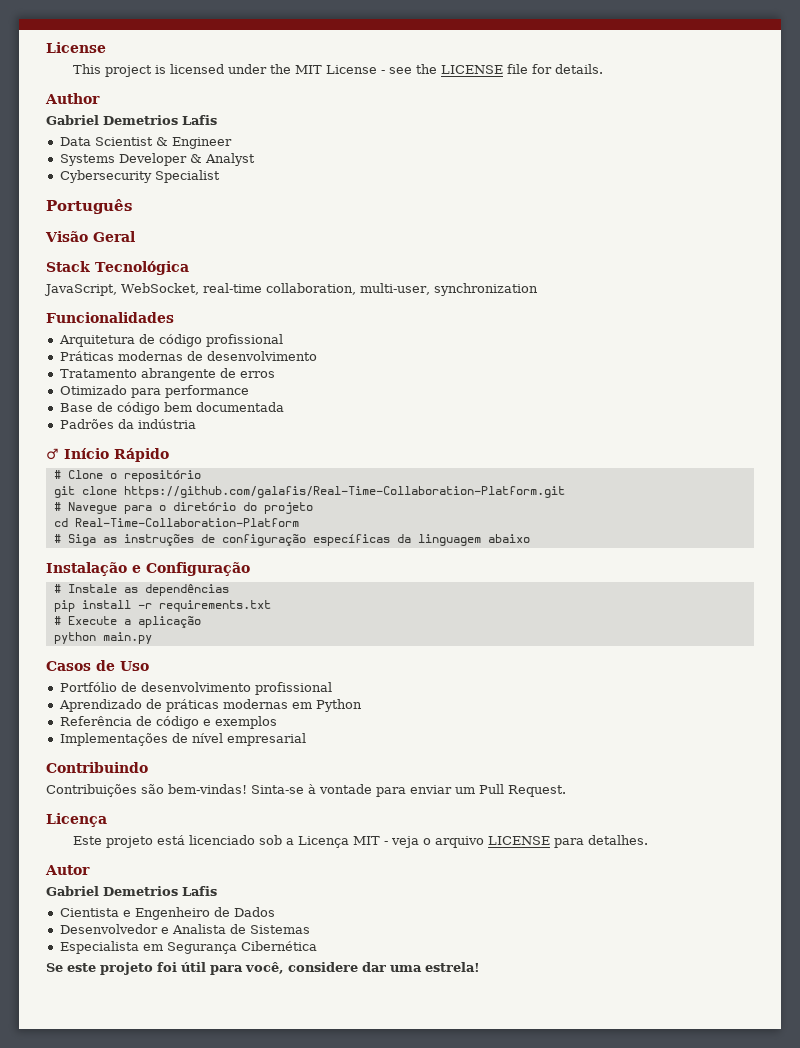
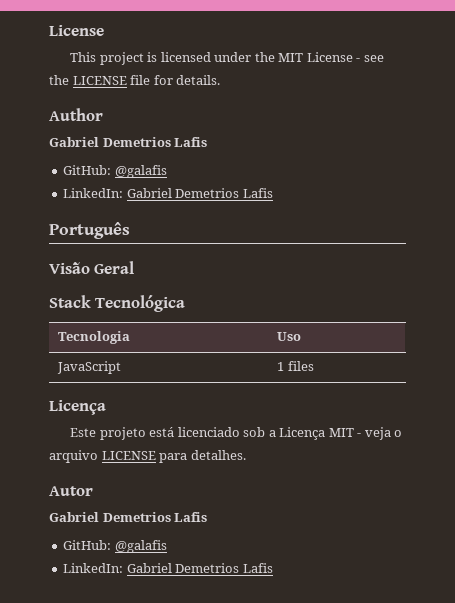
[59,137,232,149] [59,153,255,166] [59,170,220,183] Data Scientist & Engineer // Systems Developer & Analyst // Cybersecurity Specialist -> [63,165,167,178] [63,188,273,198] GitHub: @galafis // LinkedIn: Gabriel Demetrios Lafis
[44,283,538,296] [46,312,174,323] [58,334,283,347] [59,351,317,361] [59,368,275,381] [59,385,249,398] [59,402,284,415] [59,419,196,429] [46,448,169,462] [53,470,201,482] [53,486,565,498] [53,502,313,514] [53,518,299,527] [53,534,530,546] [46,562,250,576] [53,584,229,596] [53,600,271,612] [53,616,201,628] [53,632,152,644] [46,660,149,671] [59,682,332,695] [58,699,362,712] [59,716,277,729] [59,733,306,746] [46,762,148,773] [46,784,566,797] // JavaScript, WebSocket, real-time collaboration, multi-user, synchronization // Funcionalidades // Arquitetura de código profissional // Práticas modernas de desenvolvimento // Tratamento abrangente de erros // Otimizado para performance // Base de código bem documentada // Padrões da indústria // ♂ Início Rápido // # Clone o repositório // git clone https://github.com/galafis/Real-Time-Collaboration-Platform.git // # Navegue para o diretório do projeto // cd Real-Time-Collaboration-Platform // # Siga as instruções de configuração específicas da linguagem abaixo // Instalação e Configuração // # Instale as dependências // pip install -r requirements.txt // # Execute a aplicação // python main.py // Casos de Uso // Portfólio de desenvolvimento profissional // Aprendizado de práticas modernas em Python // Referência de código e exemplos // Implementações de nível empresarial // Contribuindo // Contribuições são bem-vindas! Sinta-se à vontade para enviar um Pull Request. -> [58,331,131,344] [277,332,302,341] [57,361,122,374] [277,361,314,371] // Tecnologia | Uso // JavaScript | 1 files
[59,907,275,920] [59,924,310,934] [59,941,317,954] [46,962,480,975] Cientista e Engenheiro de Dados // Desenvolvedor e Analista de Sistemas // Especialista em Segurança Cibernética // Se este projeto foi útil para você, considere dar uma estrela! -> [63,540,167,553] [63,563,273,573] GitHub: @galafis // LinkedIn: Gabriel Demetrios Lafis

